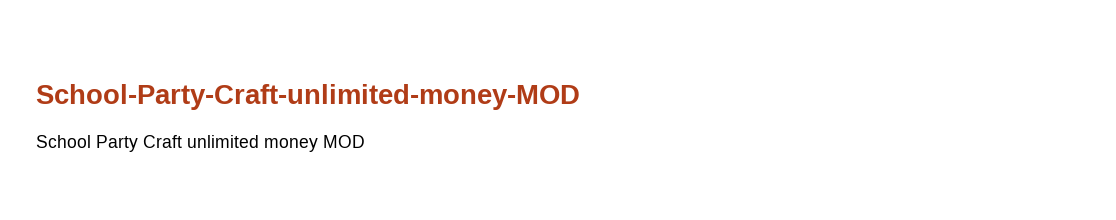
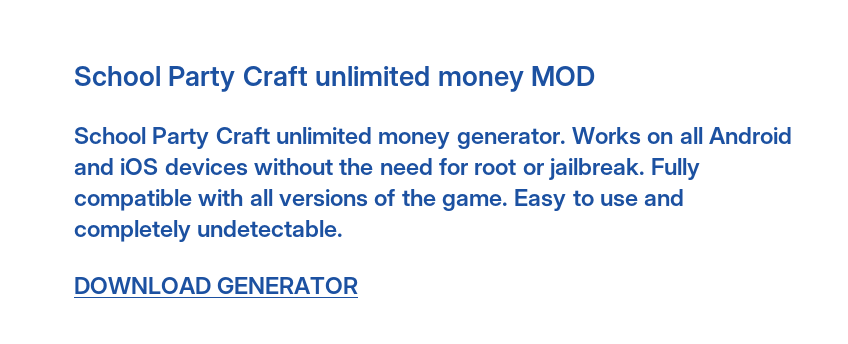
[36,84,580,110] [36,135,365,152] School-Party-Craft-unlimited-money-MOD // School Party Craft unlimited money MOD -> [74,66,596,92] [74,127,793,149] [74,158,701,180] [74,189,685,211] [74,220,344,242] [74,277,359,294] School Party Craft unlimited money MOD // School Party Craft unlimited money generator. Works on all Android and iOS devices without the need for root or jailbreak. Fully compatible with all versions of the game. Easy to use and completely undetectable. // DOWNLOAD GENERATOR

